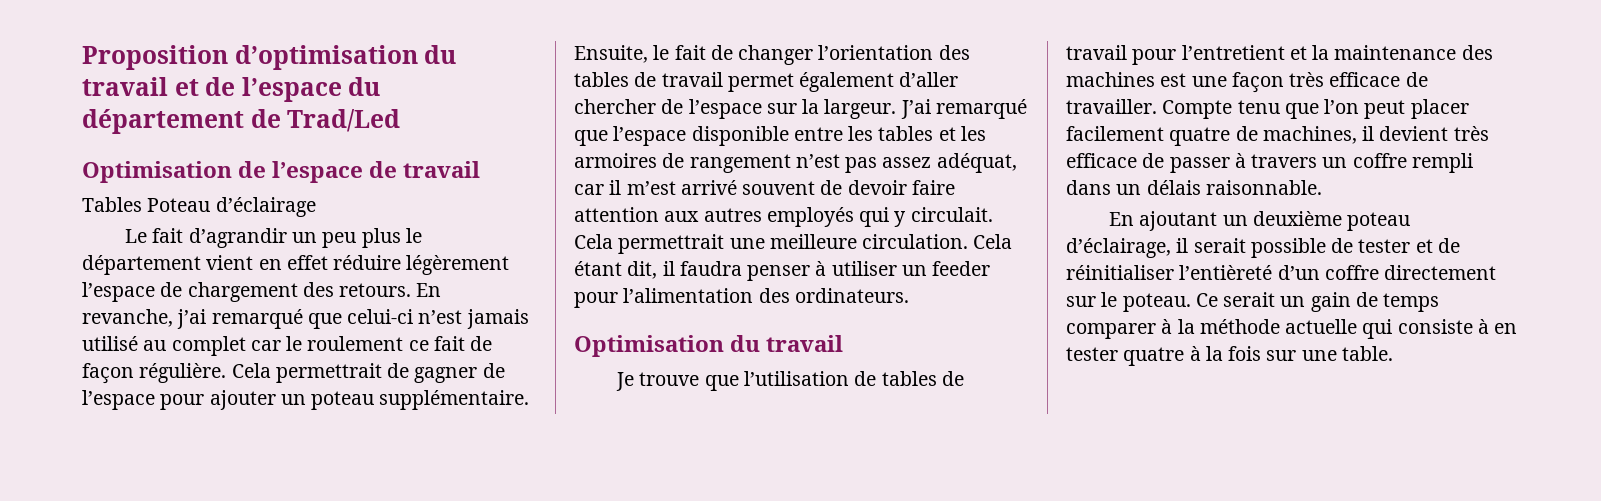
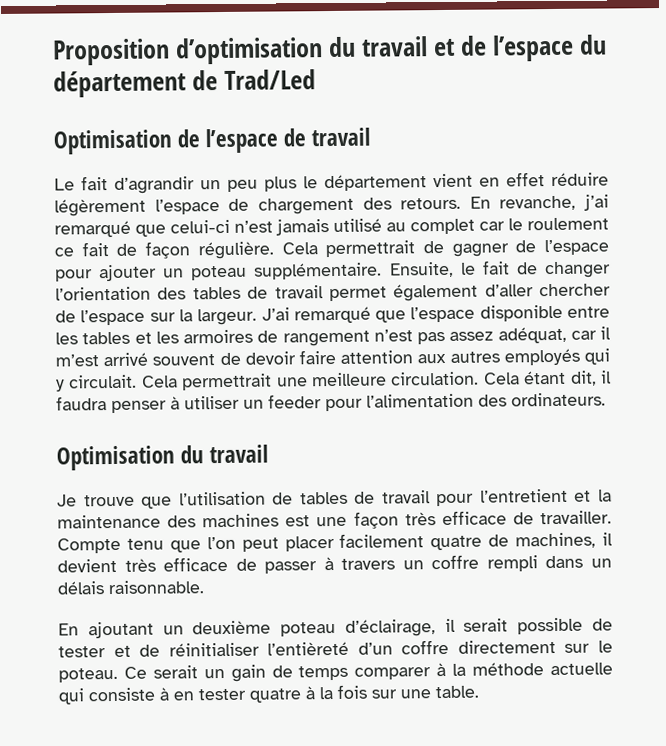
[82,197,316,217] // Tables Poteau d’éclairage -> (371, 137) none

